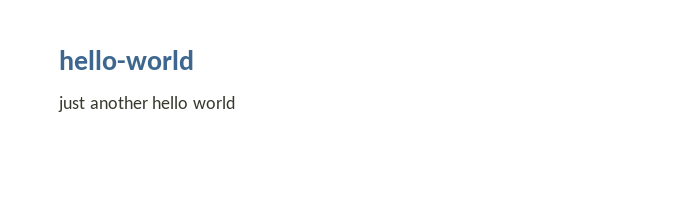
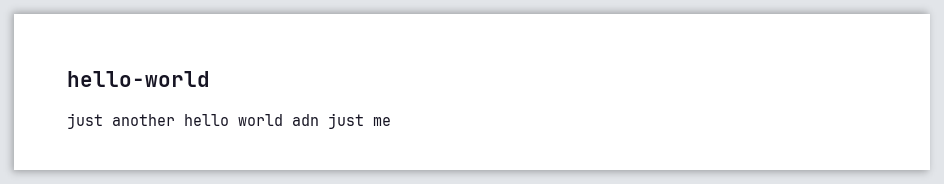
(236, 102) none -> [292,113,391,129] adn just me

